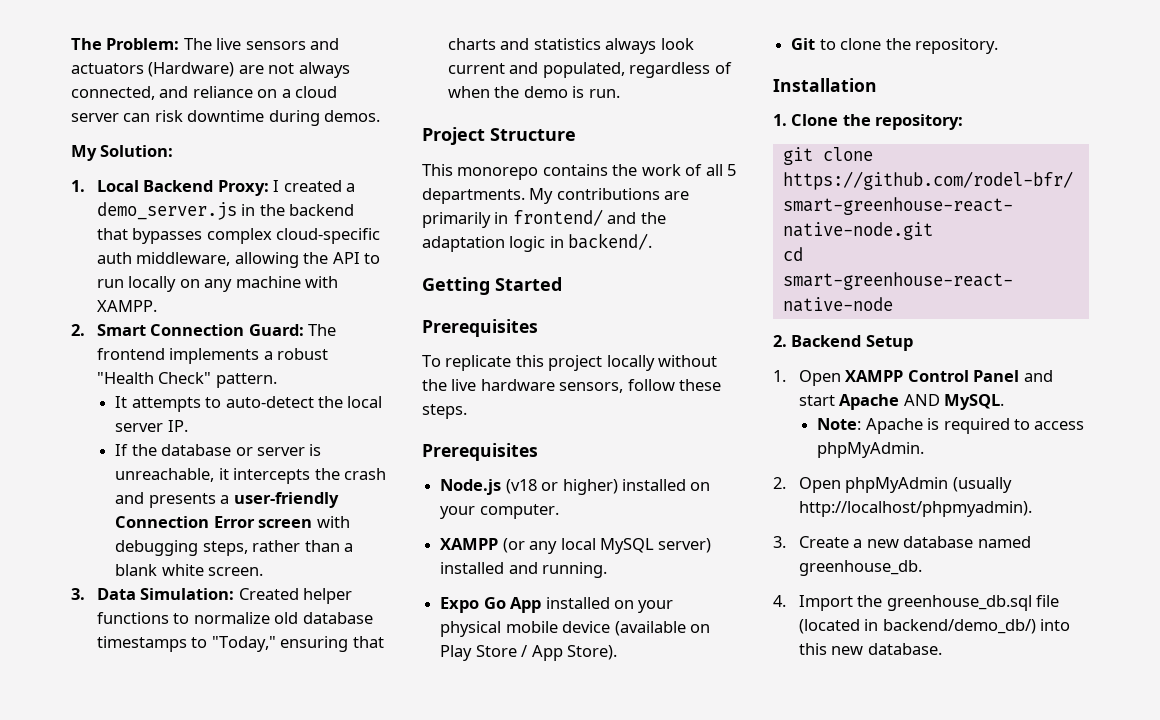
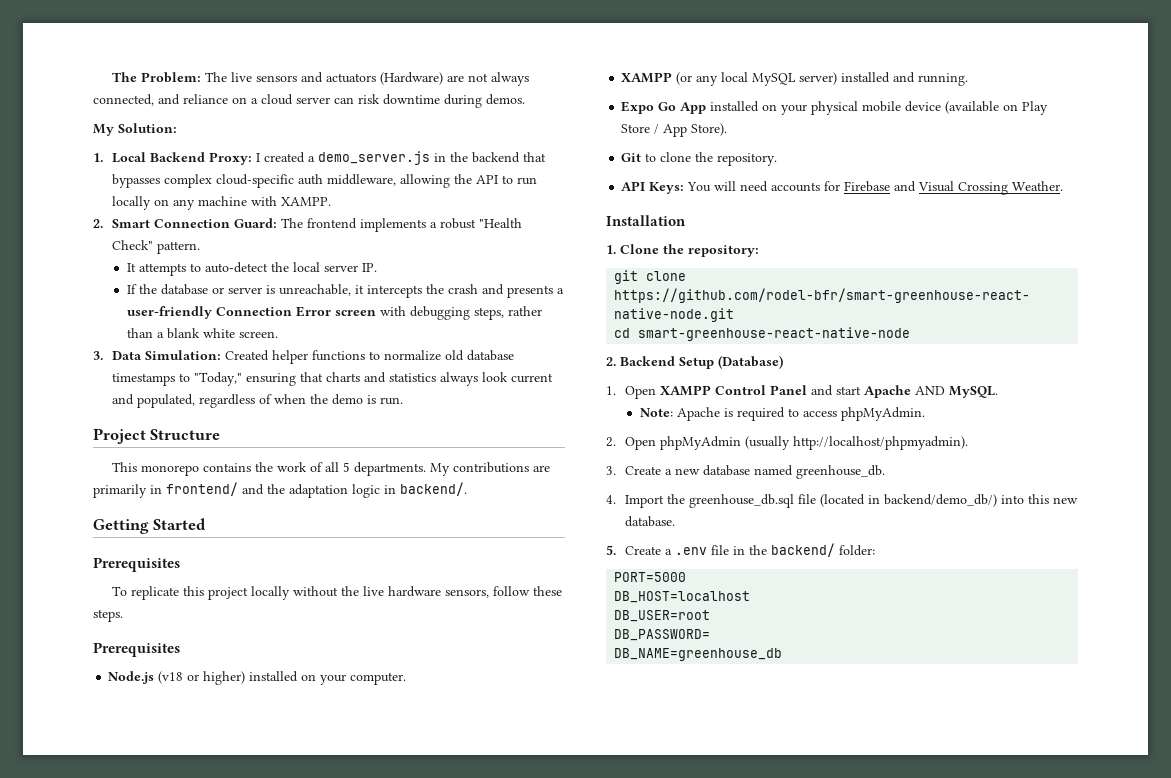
(998, 46) none -> [621,181,1064,195] // API Keys: You will need accounts for Firebase and Visual Crossing Weather.
(913, 343) none -> [718,355,783,369] (Database)
(942, 649) none -> [606,543,875,557] [614,572,687,582] [614,591,751,603] [614,610,711,622] [614,629,711,641] [614,648,783,661] // 5. Create a .env file in the backend/ folder: // PORT=5000 // DB_HOST=localhost // DB_USER=root // DB_PASSWORD= // DB_NAME=greenhouse_db

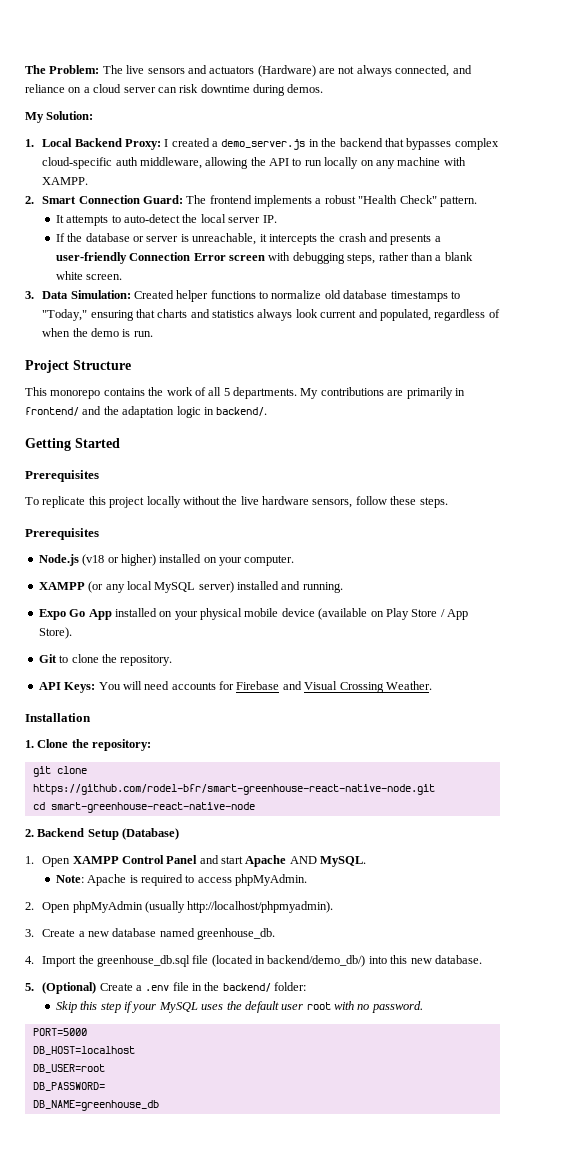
(616, 550) none -> [42,982,97,994] (Optional)
(875, 550) none -> [55,1001,423,1013] // Skip this step if your MySQL uses the default user root with no password.

